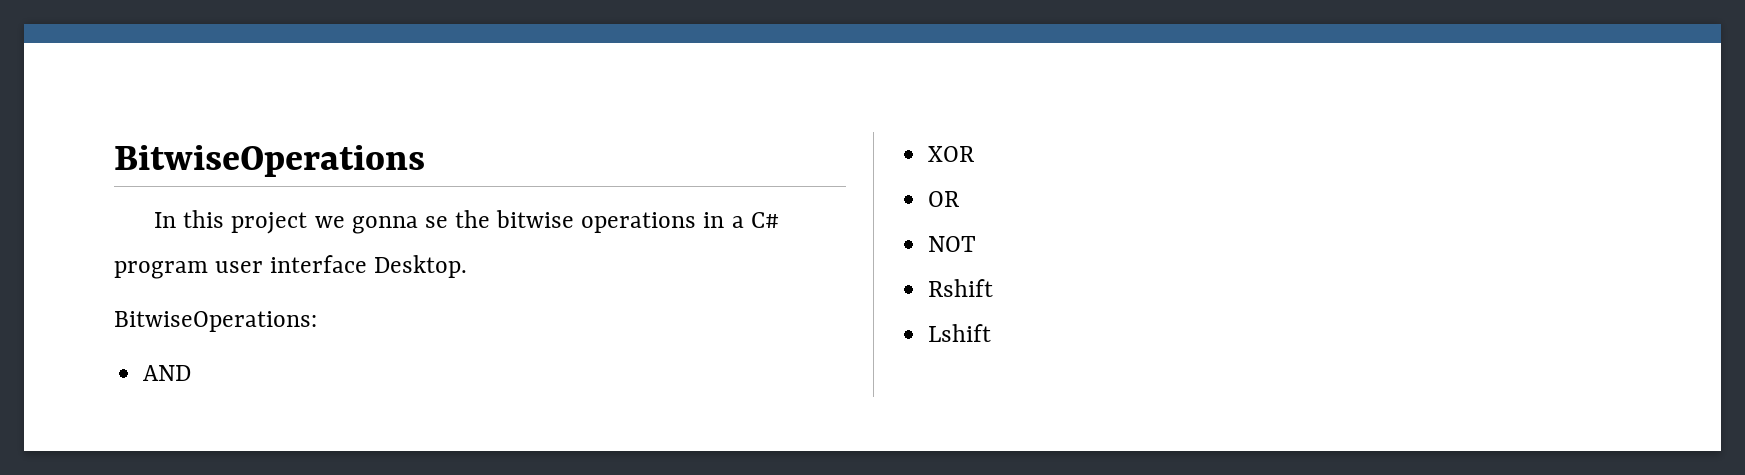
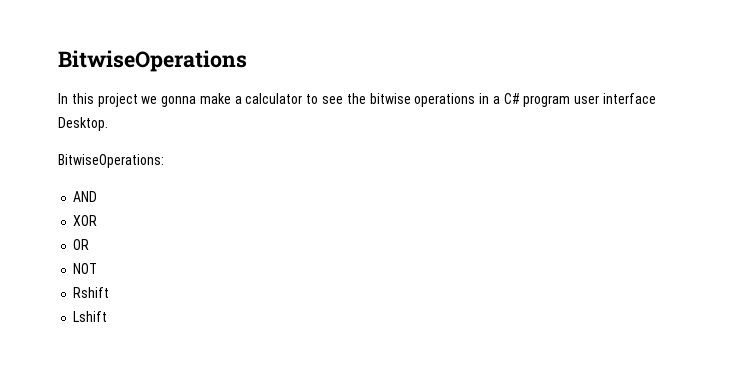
[424,216,448,228] se -> [199,93,344,104] make a calculator to see

